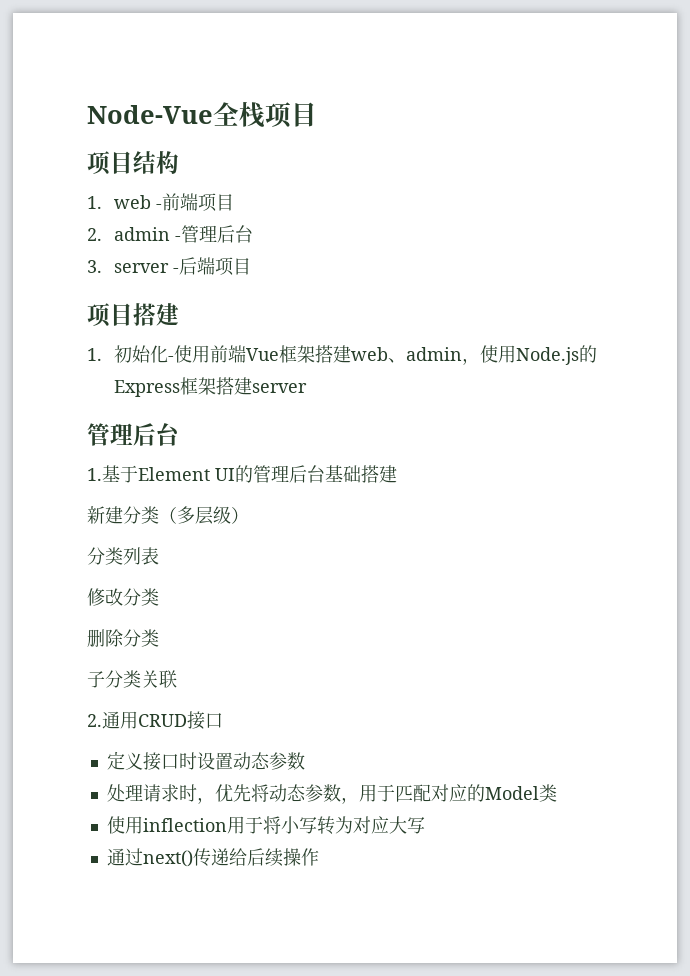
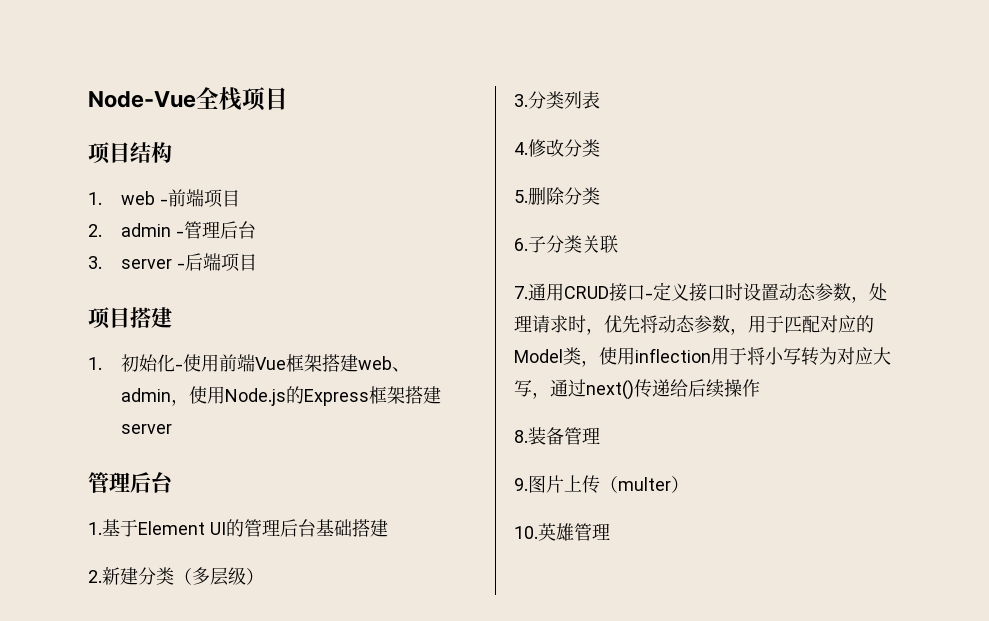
(397, 474) none -> [88,570,102,583] 2.
(249, 515) none -> [514,94,528,107] 3.
(159, 556) none -> [514,142,528,155] 4.
(159, 597) none -> [514,190,528,203] 5.
(159, 638) none -> [514,238,528,251] 6.
[87,714,102,727] 2. -> [514,286,528,299] 7.
(223, 720) // -> [645,293,653,299] -
(305, 761) // -> [851,296,869,303] ，
(557, 793) // -> [581,360,599,367] ，
(425, 825) // -> [532,392,550,399] ，
(319, 857) none -> [514,427,600,445] [514,475,689,494] [514,523,610,541] // 8.装备管理 // 9.图片上传（multer） // 10.英雄管理

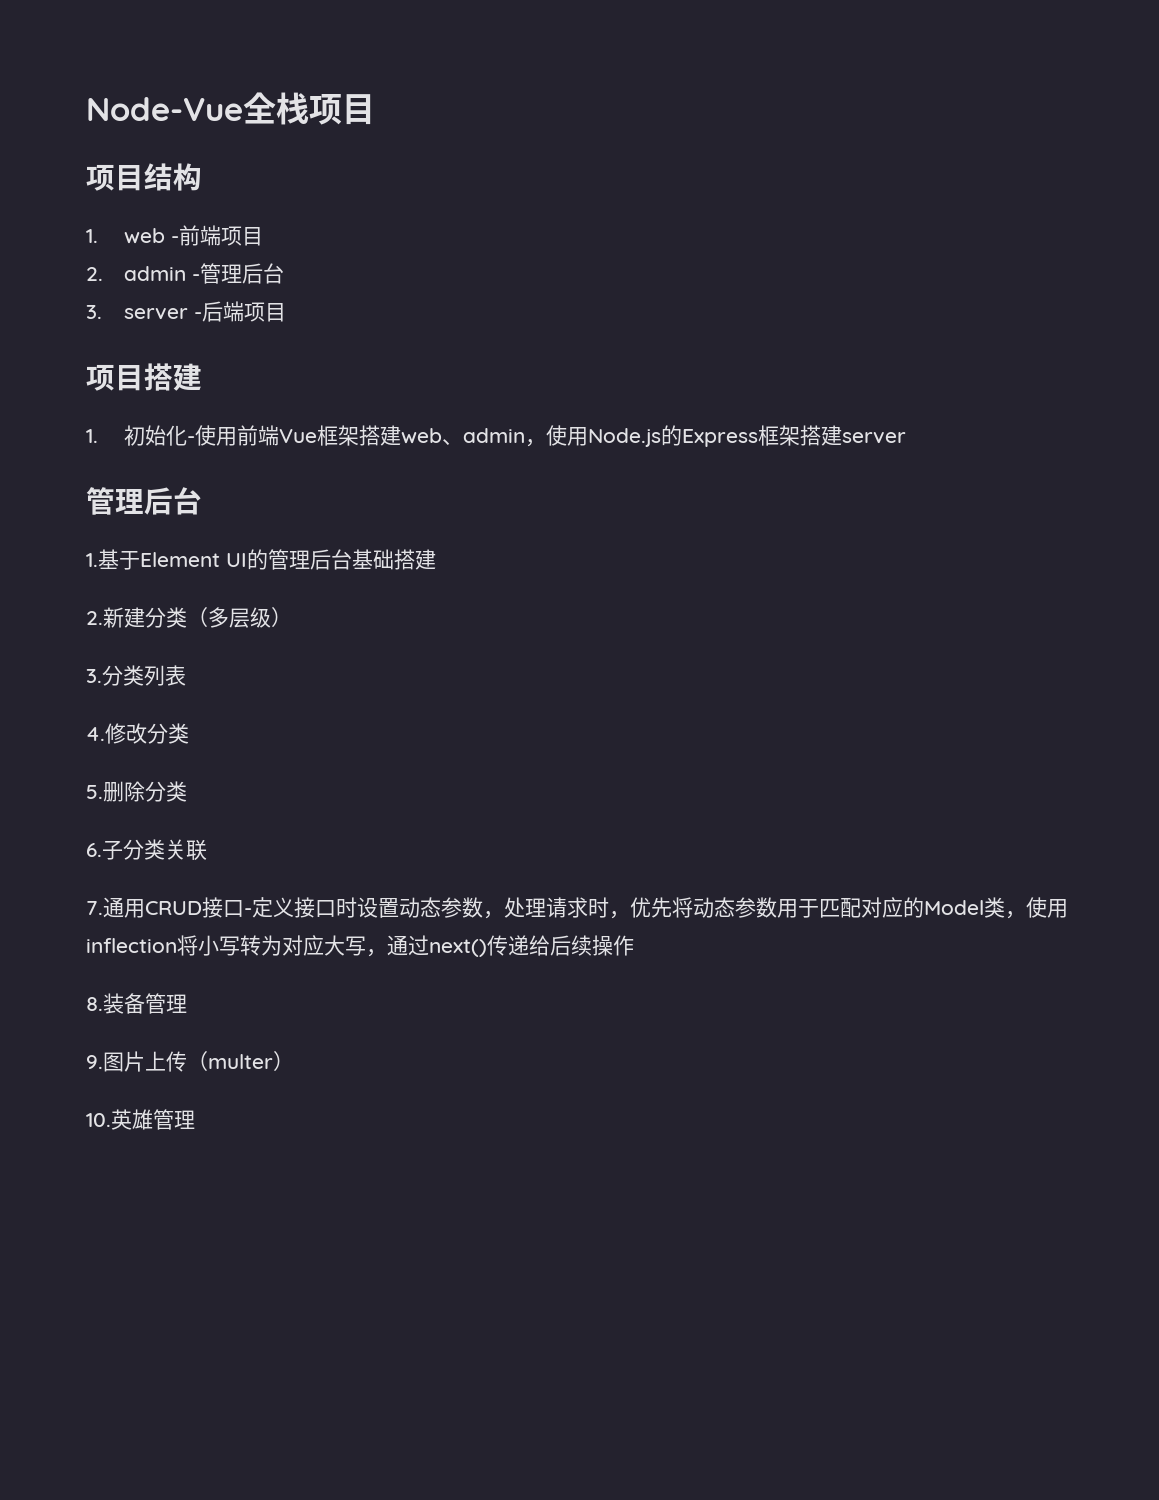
[730,328,748,335] ， -> (777, 907) none
[711,347,747,365] 用于 -> (177, 945) none

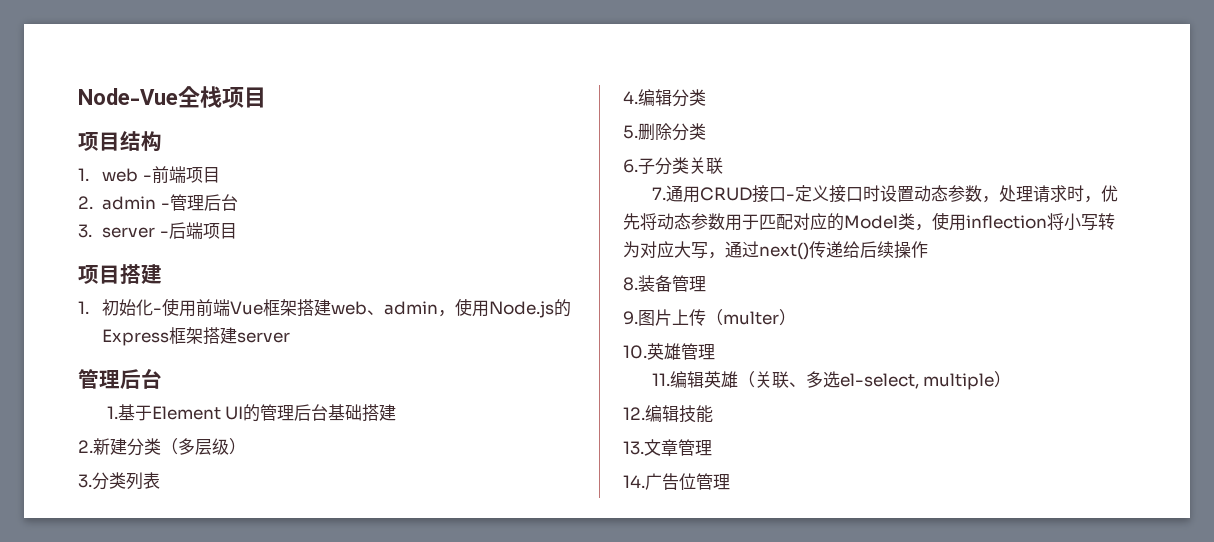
[105,723,147,744] 修改 -> [638,89,672,106] 编辑
(195, 1119) none -> [651,371,1012,390] [623,405,713,423] [623,439,712,456] [623,473,730,490] // 11.编辑英雄（关联、多选el-select, multiple） // 12.编辑技能 // 13.文章管理 // 14.广告位管理

